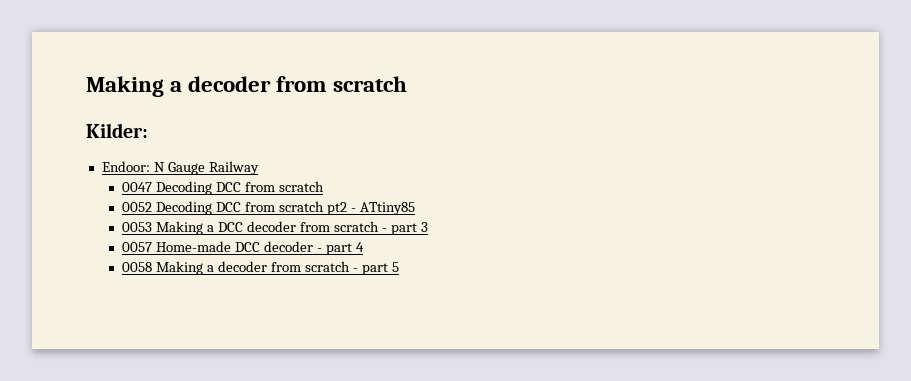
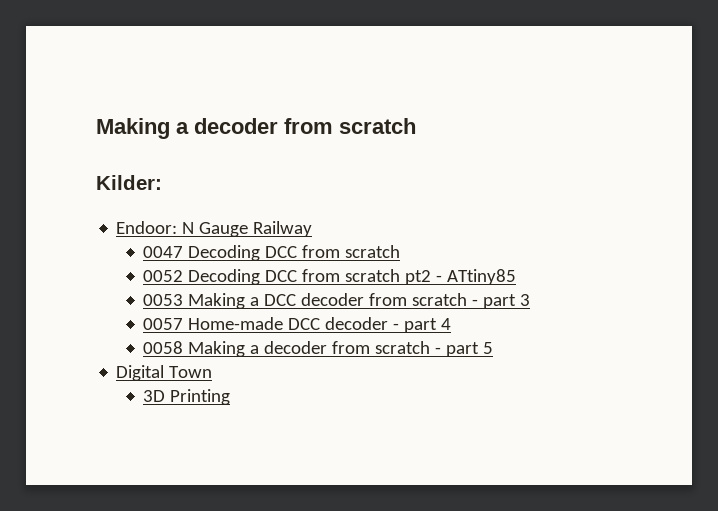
(399, 267) none -> [116,365,213,381] [143,389,231,405] // Digital Town // 3D Printing

